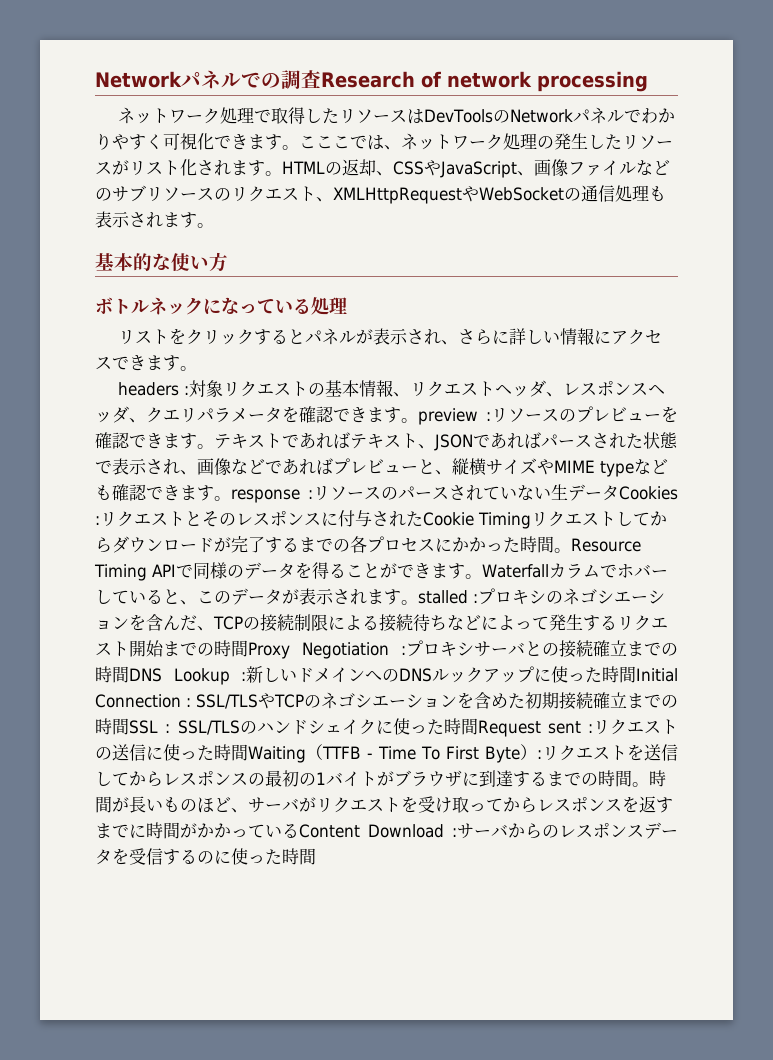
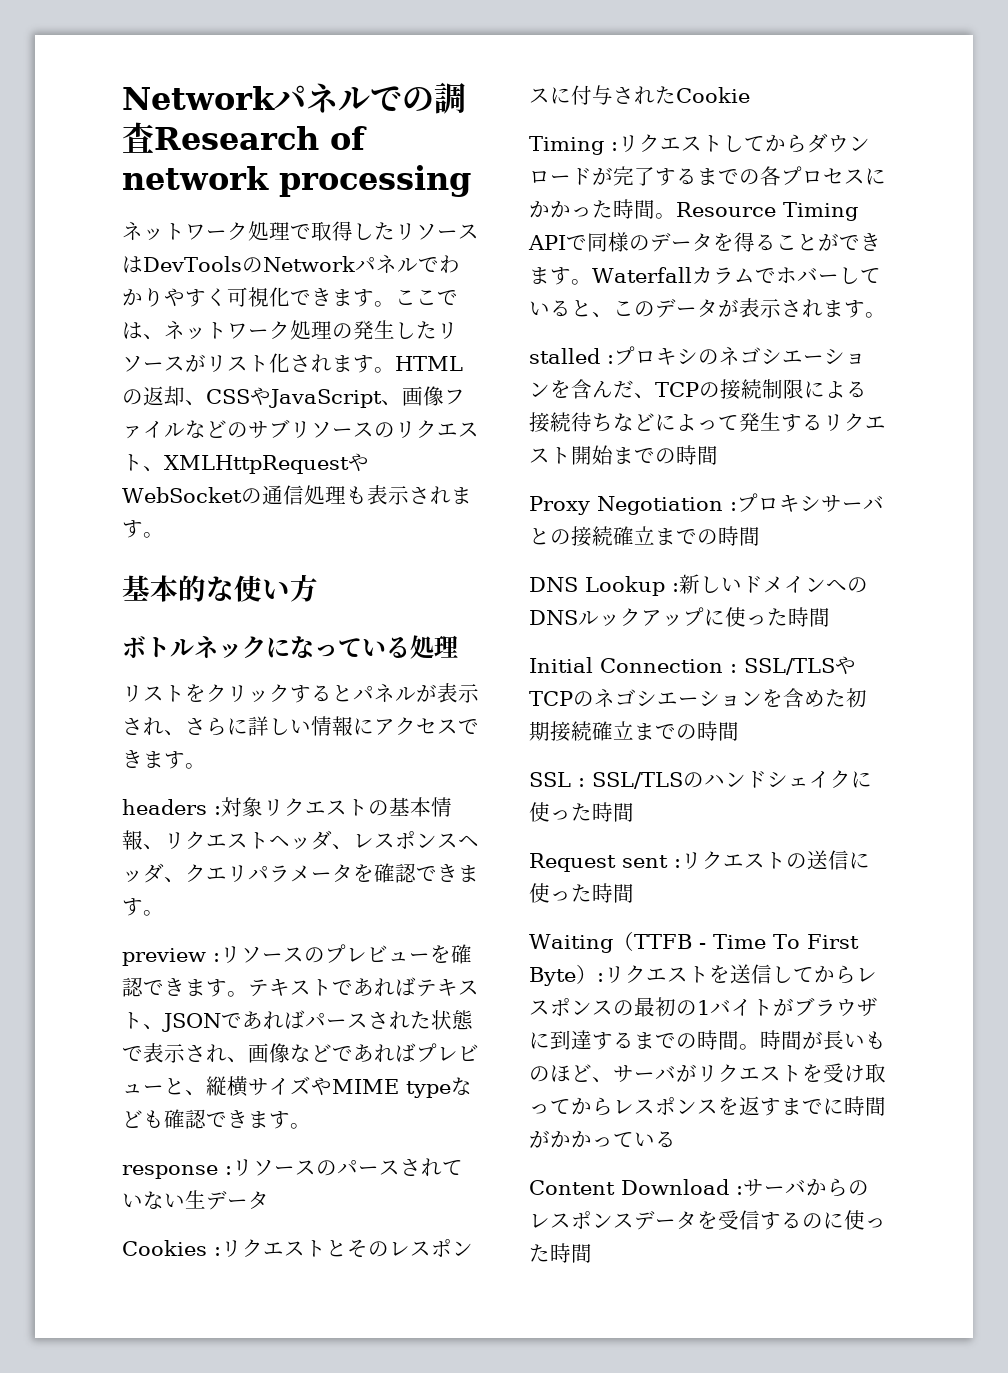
[333,135,350,149] こ -> (437, 297) none
(418, 420) none -> (164, 913) //
(231, 498) none -> (311, 1126) //
(619, 493) none -> (269, 1200) //
[478,512,531,529] Timing -> [529,136,618,155] // Timing :
(418, 602) none -> (886, 315) //
(248, 648) none -> (718, 455) //
(129, 674) none -> (760, 536) //
(636, 674) none -> (830, 617) //
(129, 726) none -> (739, 731) //
(478, 726) none -> (634, 812) //
(248, 752) none -> (634, 893) //
(299, 830) none -> (676, 1139) //

